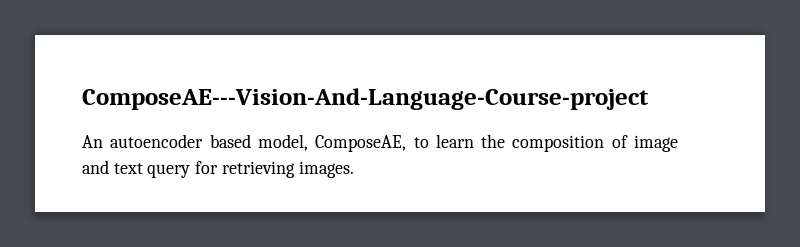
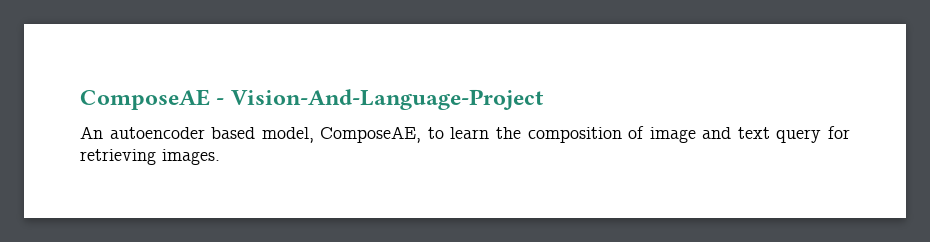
[82,88,649,110] ComposeAE---Vision-And-Language-Course-project -> [80,89,544,110] ComposeAE - Vision-And-Language-Project

